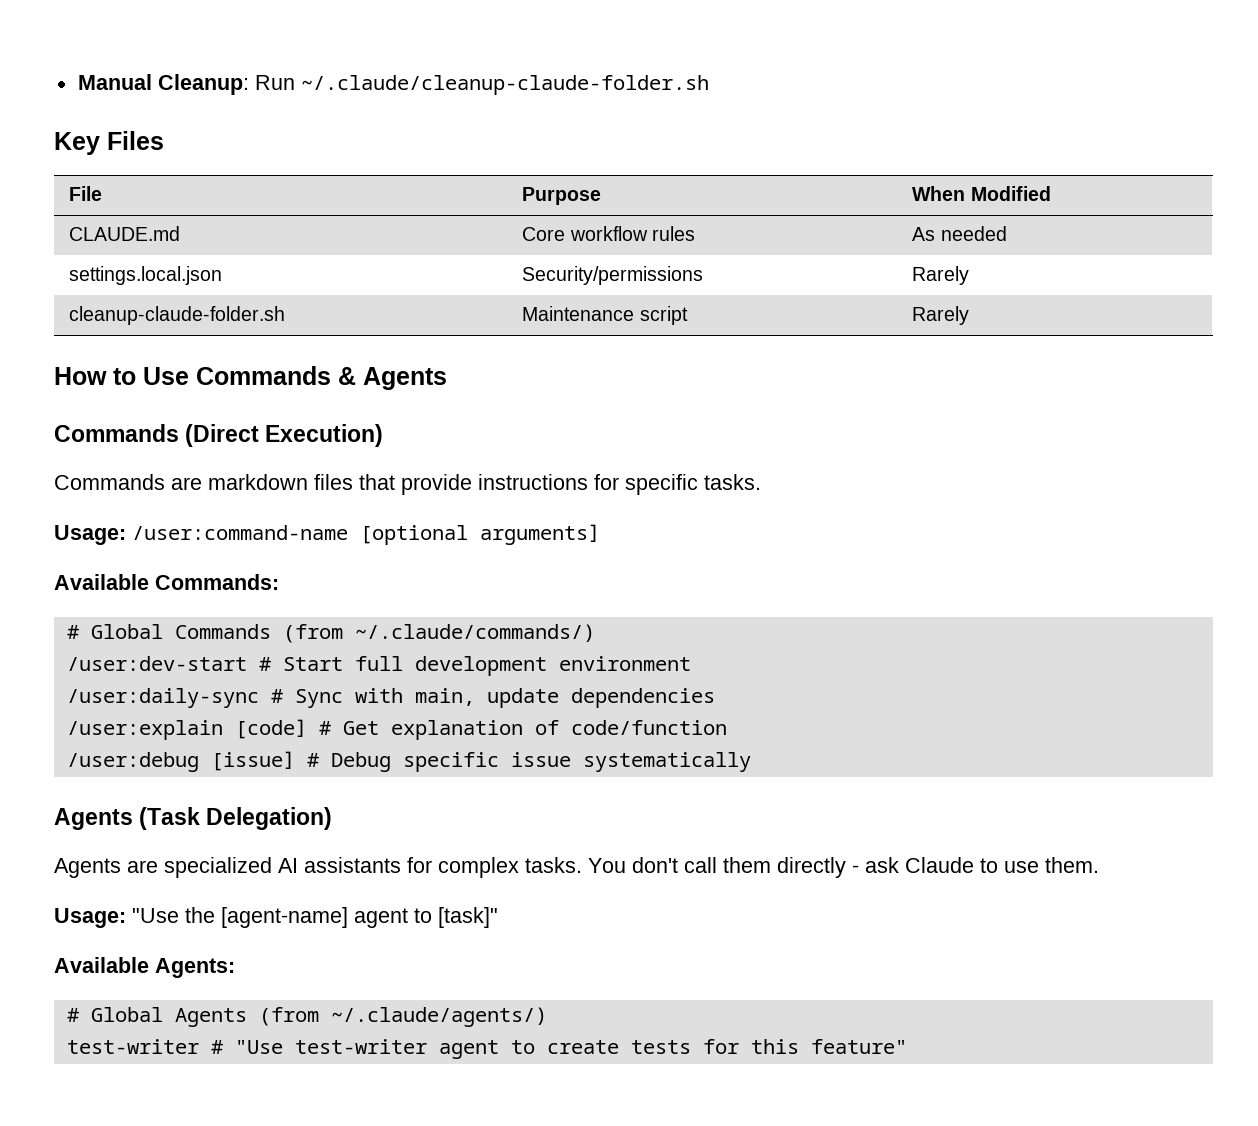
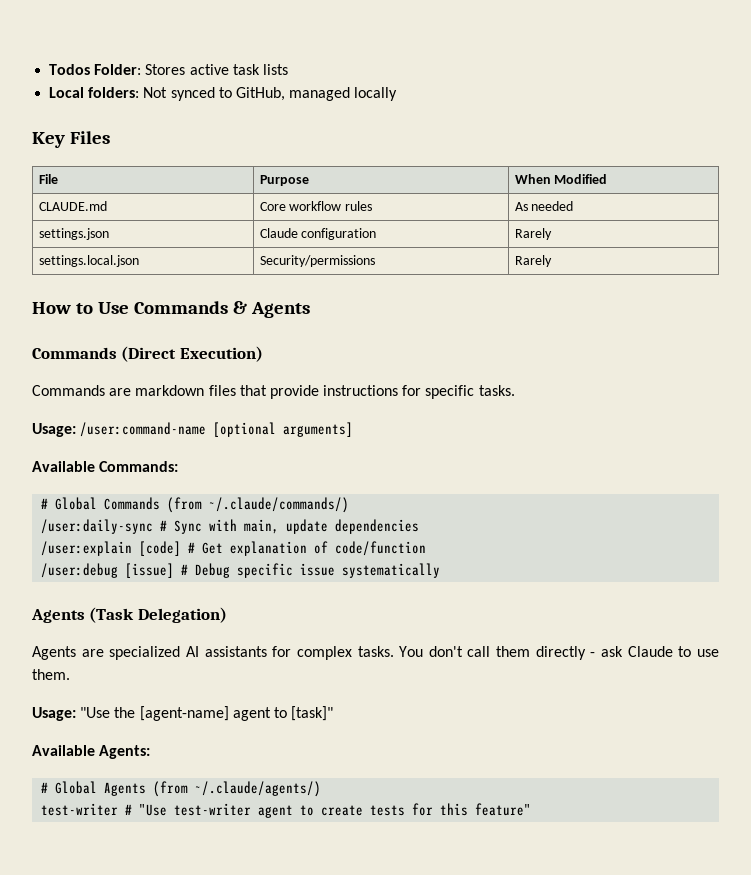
[77,74,709,95] Manual Cleanup: Run ~/.claude/cleanup-claude-folder.sh -> [49,64,288,75] [49,87,398,101] Todos Folder: Stores active task lists // Local folders: Not synced to GitHub, managed locally
(1007, 233) none -> [38,228,109,240] [259,228,377,240] [514,228,552,240] // settings.json | Claude configuration | Rarely
[69,306,286,325] [522,306,688,325] [912,306,970,325] // cleanup-claude-folder.sh | Maintenance script | Rarely -> (552, 261) none
[66,656,691,676] // /user:dev-start # Start full development environment -> (350, 505) none

